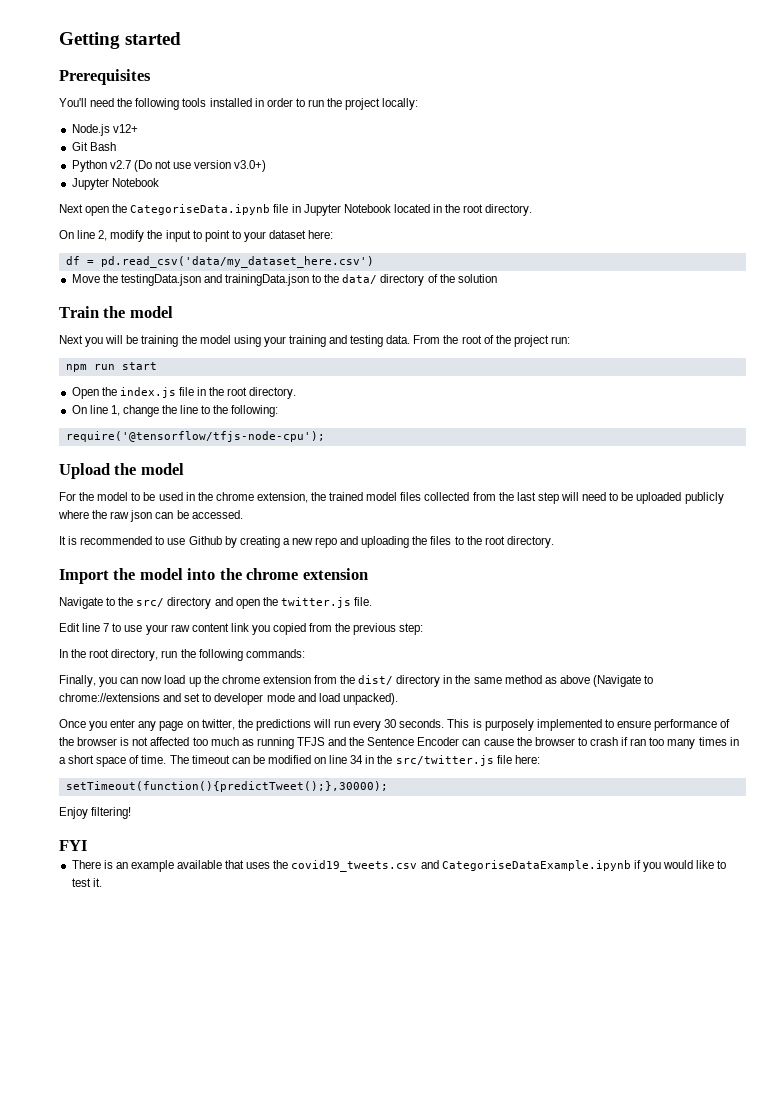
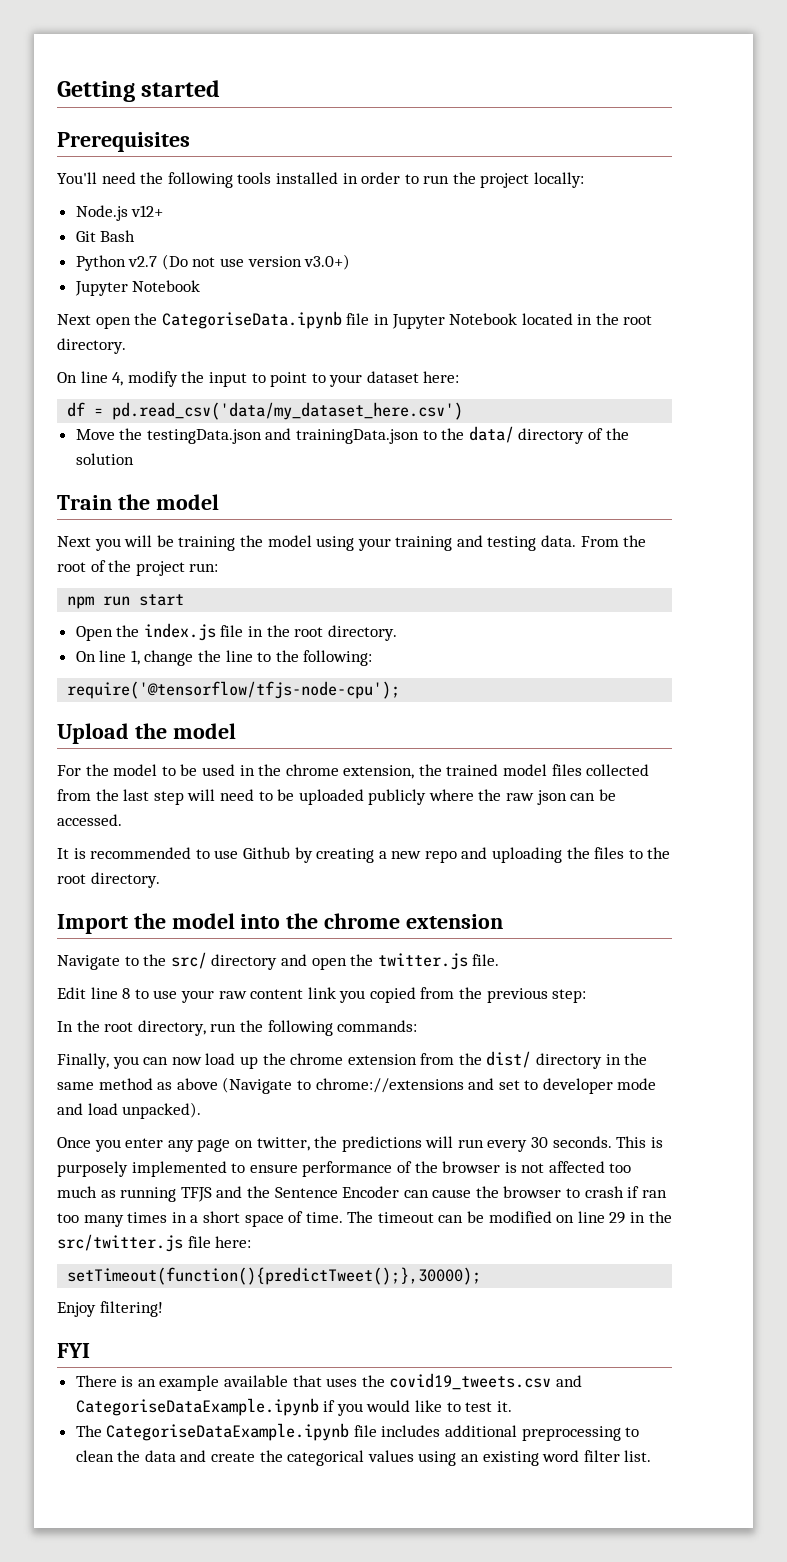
[98,230,108,241] 2, -> [112,372,124,386] 4,
[103,623,110,632] 7 -> [122,988,131,999] 8
[350,755,364,764] 34 -> [609,1212,626,1224] 29
(102, 882) none -> [75,1423,640,1441] [75,1450,652,1466] // The CategoriseDataExample.ipynb file includes additional preprocessing to clean the data and create the categorical values using an existing word filter list.

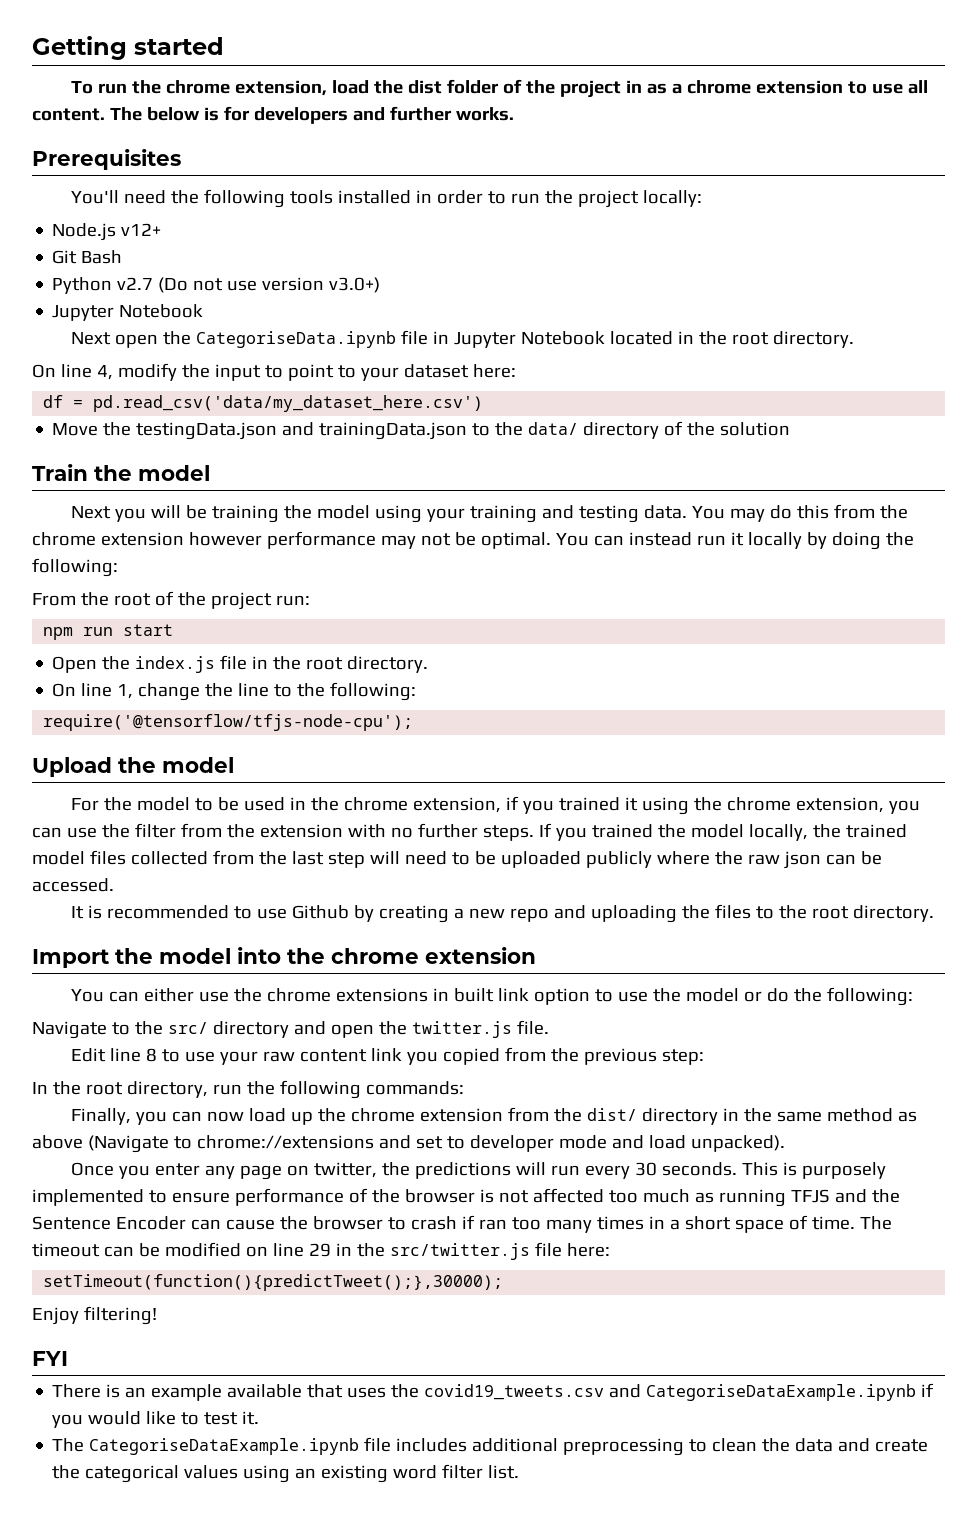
(221, 88) none -> [70,79,928,98] [32,106,514,124] // To run the chrome extension, load the dist folder of the project in as a chrome extension to use all content. The below is for developers and further works.
(577, 541) none -> [691,504,908,522] [32,531,914,550] [32,558,118,577] You may do this from the chrome extension however performance may not be optimal. You can instead run it locally by doing the following: //
(415, 772) none -> [505,796,920,815] [32,823,808,841] if you trained it using the chrome extension, you can use the filter from the extension with no further steps. If you trained the model locally,
(503, 921) none -> [70,987,913,1006] // You can either use the chrome extensions in built link option to use the model or do the following:

